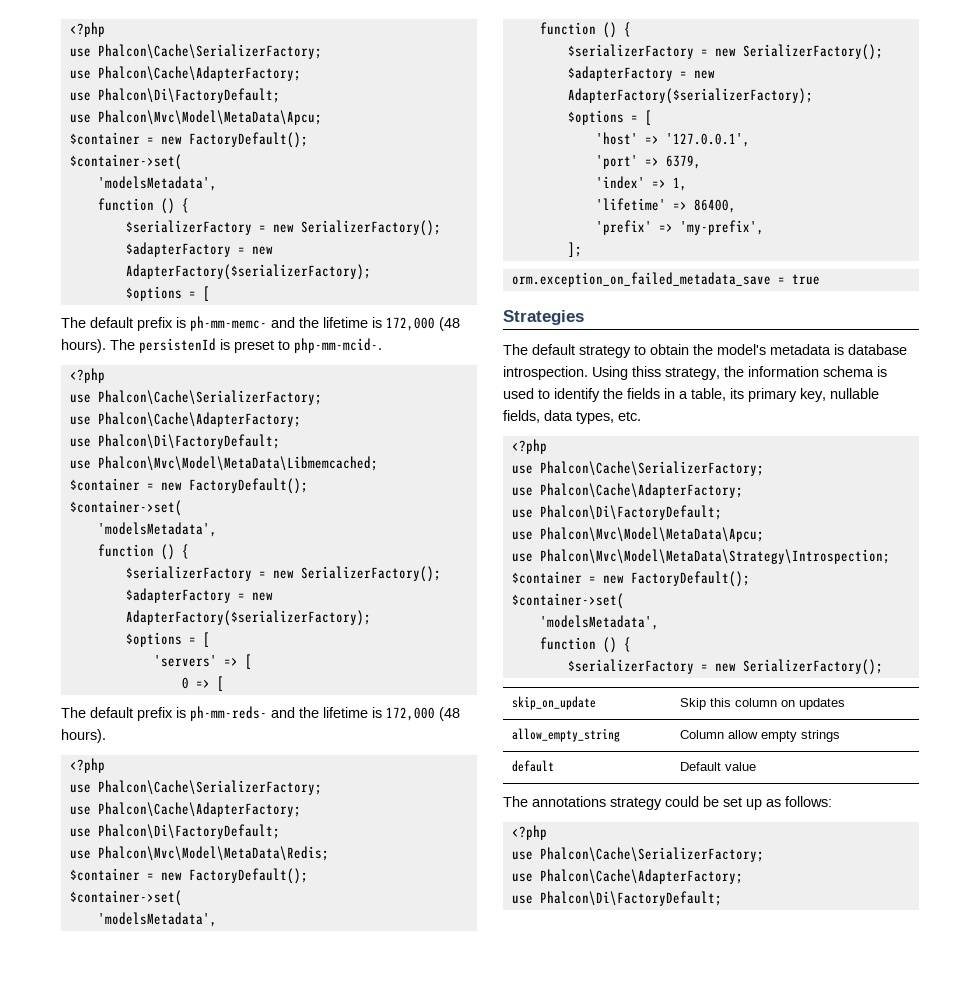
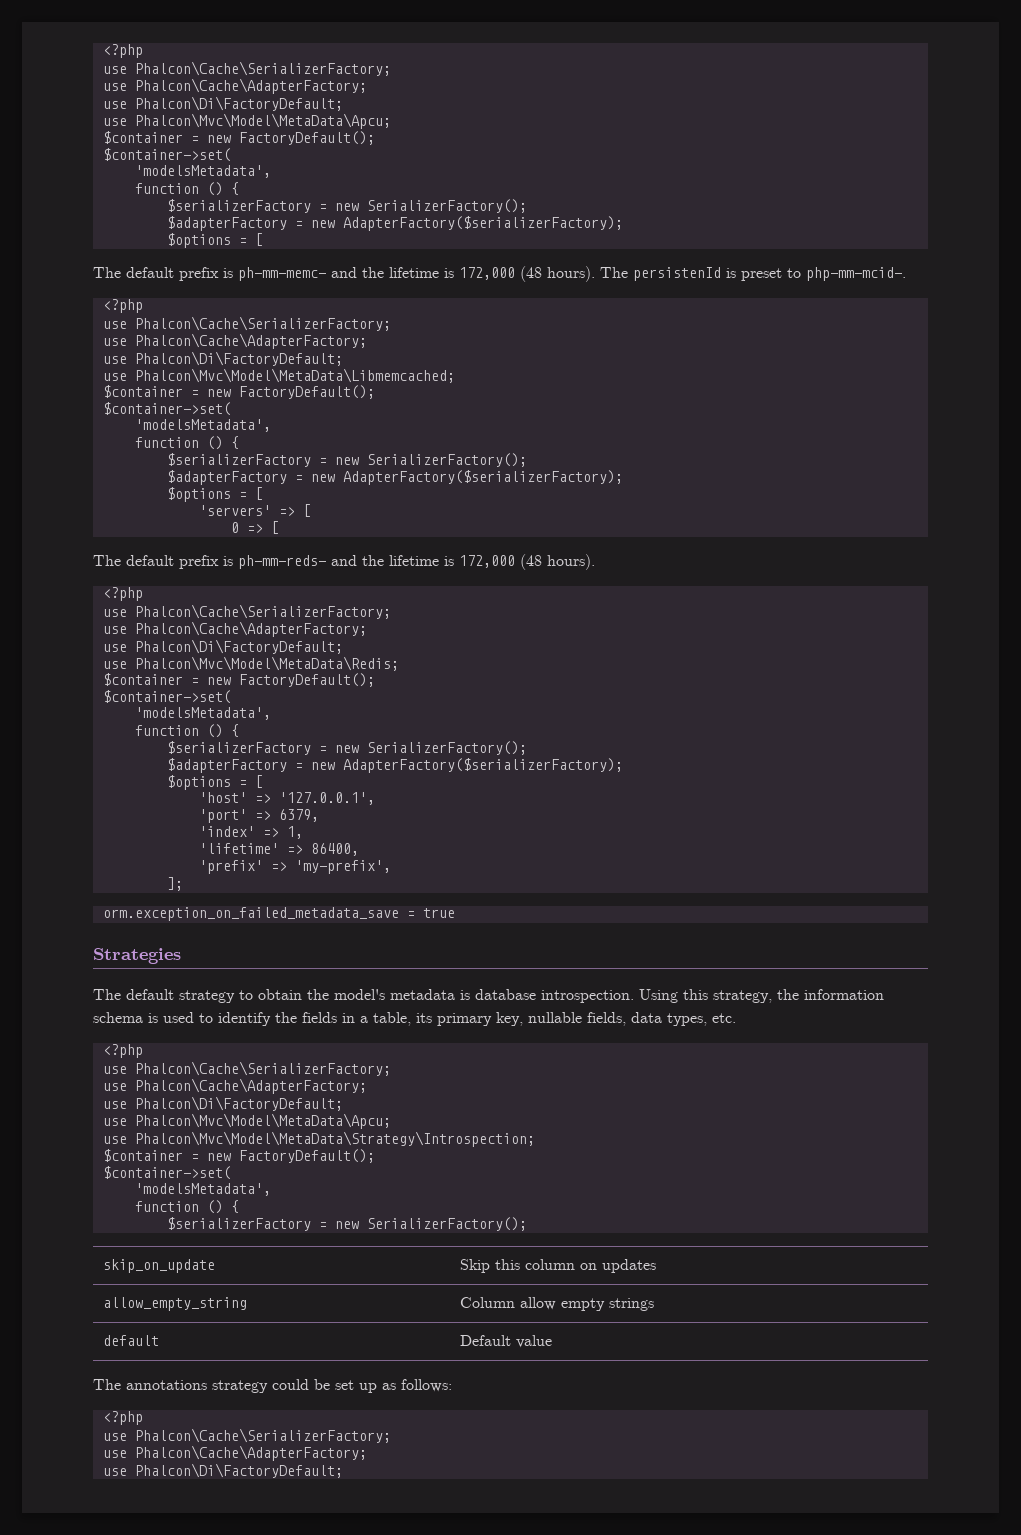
[632,366,661,377] thiss -> [683,989,708,1000] this

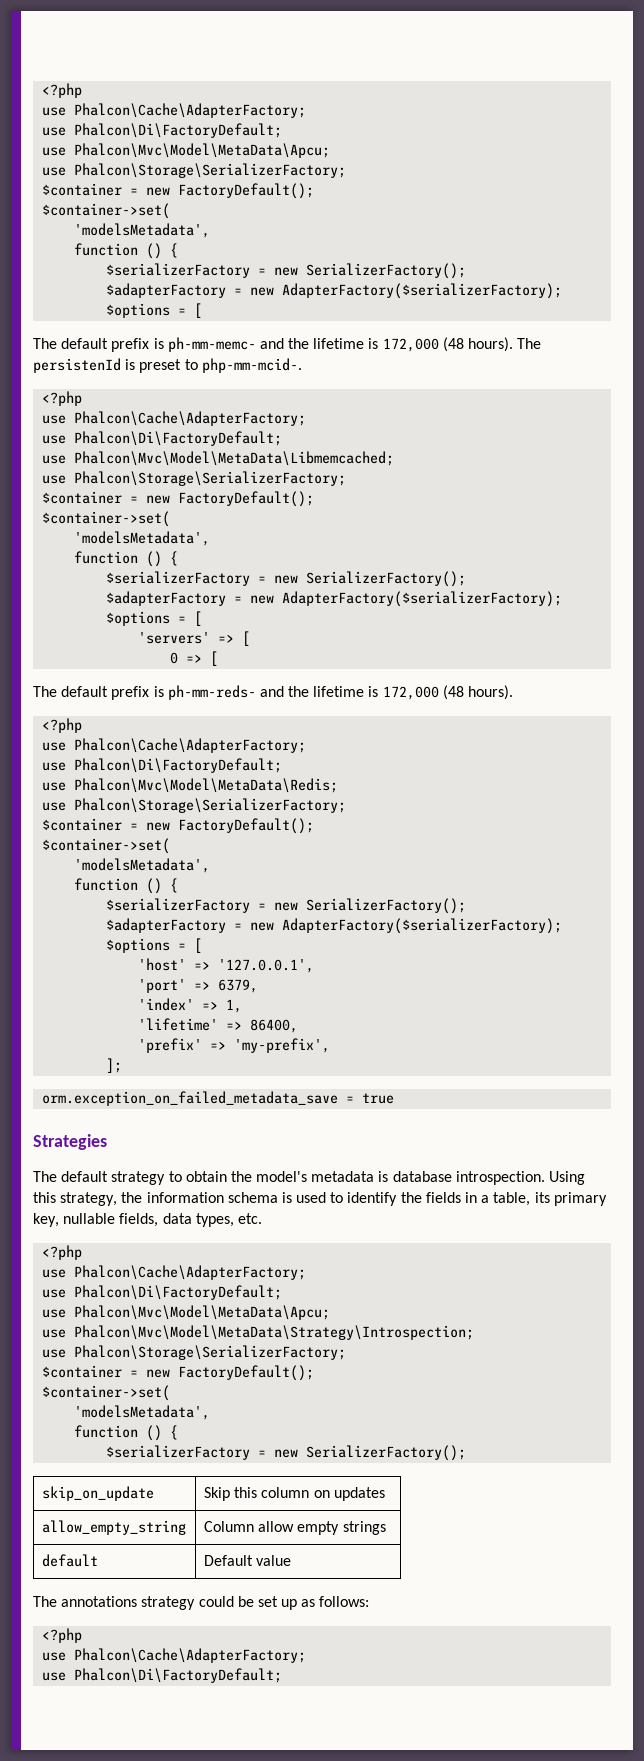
[102,44,143,58] [102,61,391,76] [102,78,367,94] [102,96,343,111] [102,113,391,129] <?php // use Phalcon\Cache\SerializerFactory; // use Phalcon\Cache\AdapterFactory; // use Phalcon\Di\FactoryDefault; // use Phalcon\Mvc\Model\MetaData\Apcu; -> [42,83,83,98] [42,103,307,118] [42,123,283,138] [42,143,331,158] [42,163,347,178] <?php // use Phalcon\Cache\AdapterFactory; // use Phalcon\Di\FactoryDefault; // use Phalcon\Mvc\Model\MetaData\Apcu; // use Phalcon\Storage\SerializerFactory;
[102,316,391,331] // use Phalcon\Cache\SerializerFactory; -> (83, 398) none
(455, 375) none -> [42,471,347,486] // use Phalcon\Storage\SerializerFactory;
[102,604,391,619] // use Phalcon\Cache\SerializerFactory; -> (83, 725) none
(399, 663) none -> [42,798,347,813] // use Phalcon\Storage\SerializerFactory;
[102,1061,391,1076] // use Phalcon\Cache\SerializerFactory; -> (83, 1252) none
(535, 1139) none -> [42,1345,347,1360] // use Phalcon\Storage\SerializerFactory;
[102,1428,391,1443] // use Phalcon\Cache\SerializerFactory; -> (83, 1635) none

